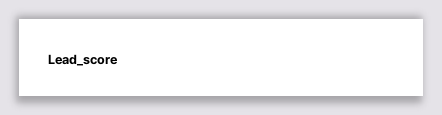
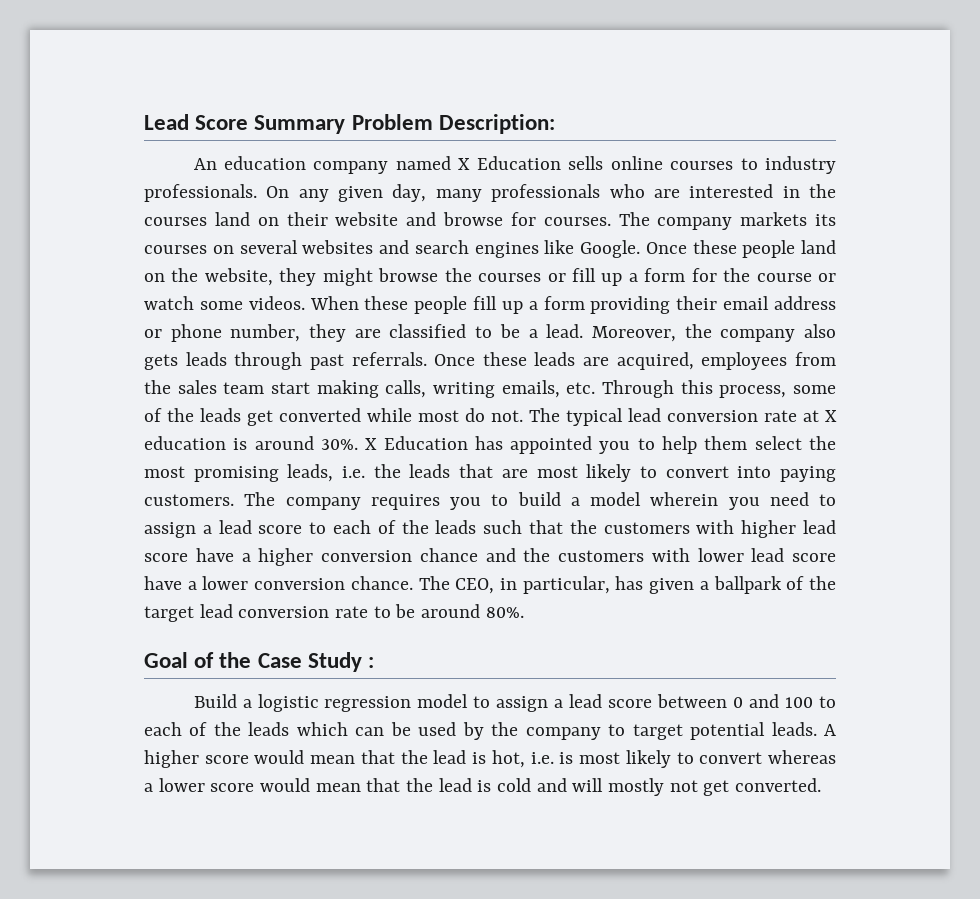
[48,54,118,66] Lead_score -> [144,114,555,134] [193,156,836,174] [144,184,837,202] [144,212,836,230] [144,240,836,258] [144,268,836,286] [144,296,836,314] [144,324,837,342] [144,352,836,370] [144,380,836,398] [144,408,837,426] [144,436,836,454] [144,464,836,482] [144,492,836,510] [144,520,836,538] [144,548,836,566] [144,576,836,594] [144,604,524,622] [144,652,375,672] [193,694,836,712] [144,722,836,740] [144,750,837,768] [144,778,822,796] Lead Score Summary Problem Description: // An education company named X Education sells online courses to industry professionals. On any given day, many professionals who are interested in the courses land on their website and browse for courses. The company markets its courses on several websites and search engines like Google. Once these people land on the website, they might browse the courses or fill up a form for the course or watch some videos. When these people fill up a form providing their email address or phone number, they are classified to be a lead. Moreover, the company also gets leads through past referrals. Once these leads are acquired, employees from the sales team start making calls, writing emails, etc. Through this process, some of the leads get converted while most do not. The typical lead conversion rate at X education is around 30%. X Education has appointed you to help them select the most promising leads, i.e. the leads that are most likely to convert into paying customers. The company requires you to build a model wherein you need to assign a lead score to each of the leads such that the customers with higher lead score have a higher conversion chance and the customers with lower lead score have a lower conversion chance. The CEO, in particular, has given a ballpark of the target lead conversion rate to be around 80%. // Goal of the Case Study : // Build a logistic regression model to assign a lead score between 0 and 100 to each of the leads which can be used by the company to target potential leads. A higher score would mean that the lead is hot, i.e. is most likely to convert whereas a lower score would mean that the lead is cold and will mostly not get converted.

